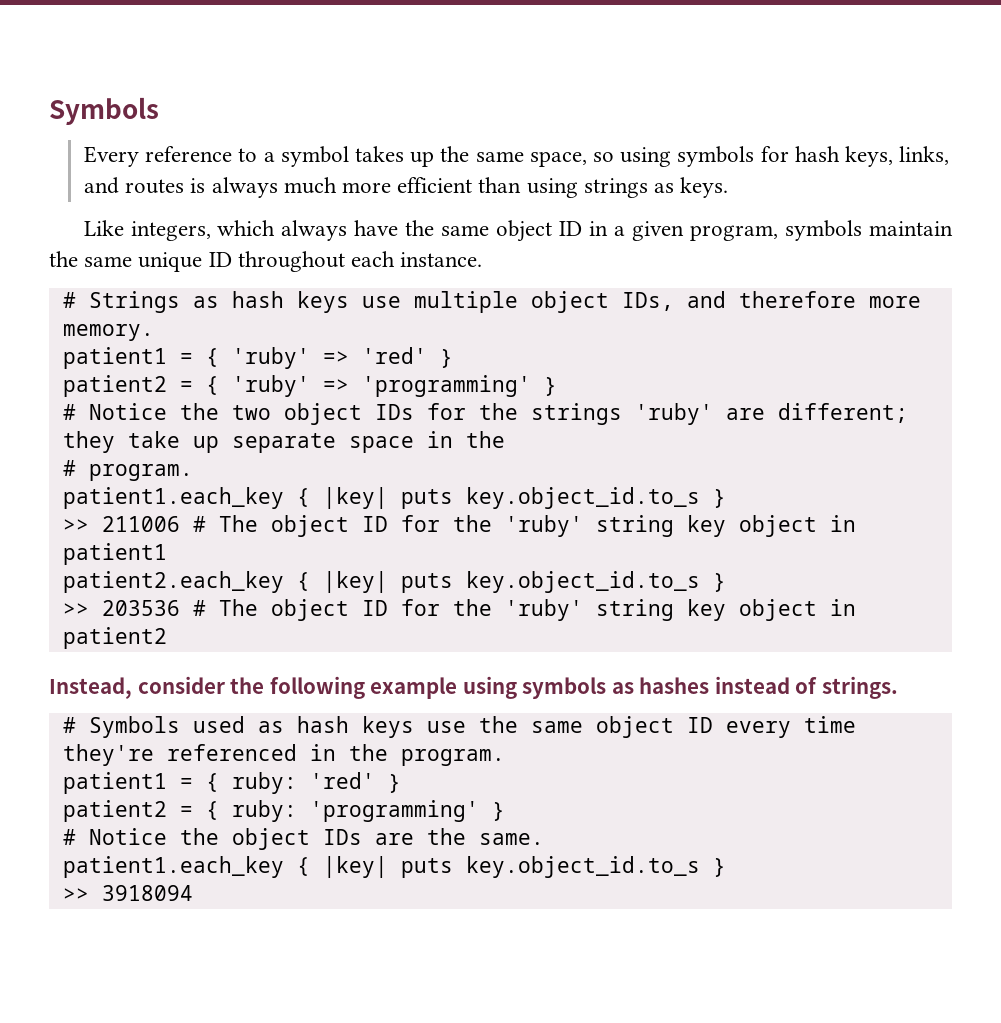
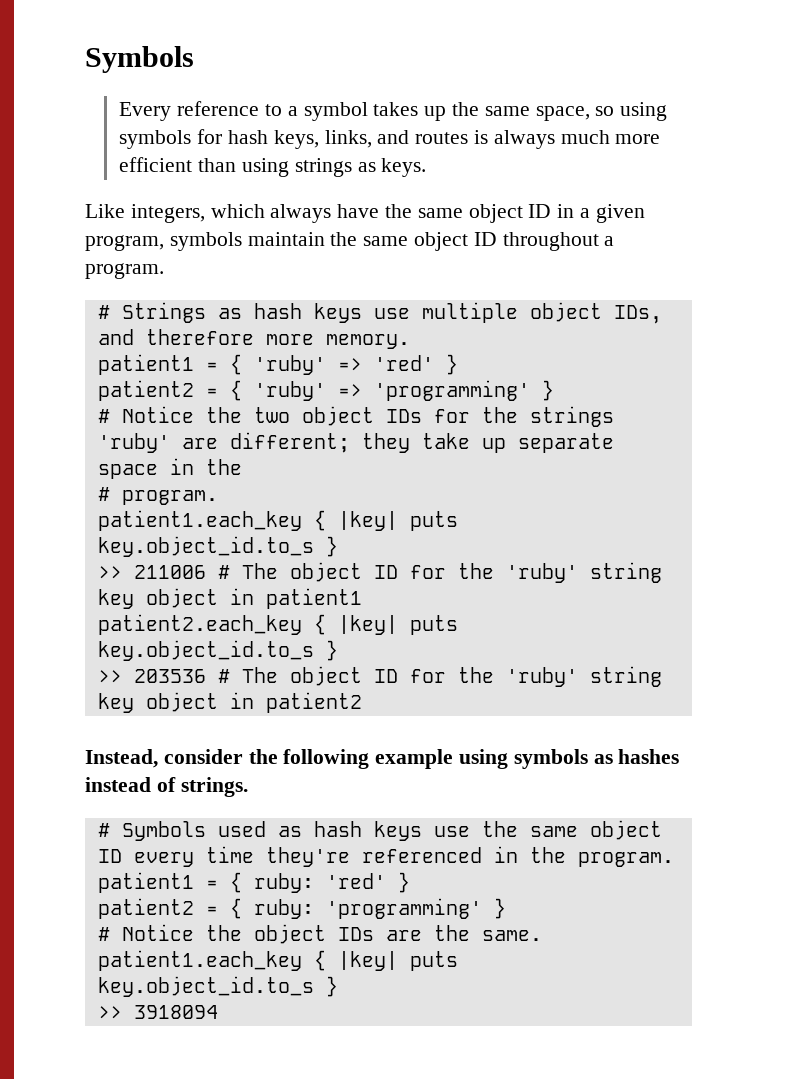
[138,252,203,272] unique -> [414,232,469,251] object
[351,251,483,267] each instance. -> [604,236,615,246] [85,263,164,279] a program.

